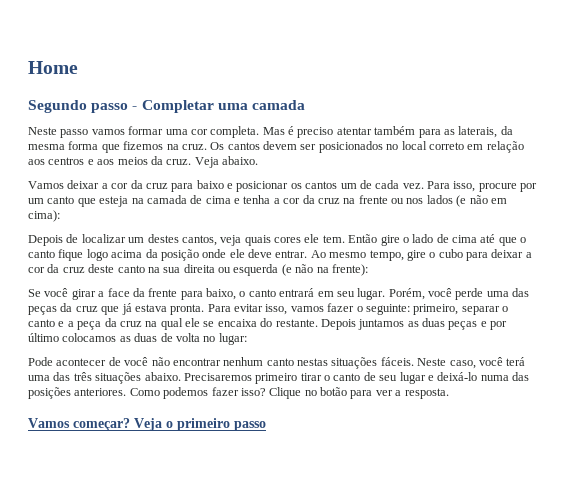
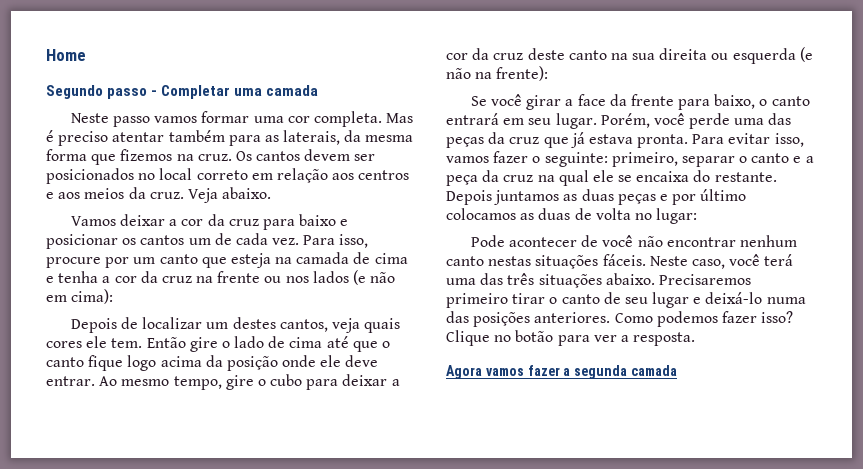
[28,418,266,431] Vamos começar? Veja o primeiro passo -> [446,365,677,379] Agora vamos fazer a segunda camada

